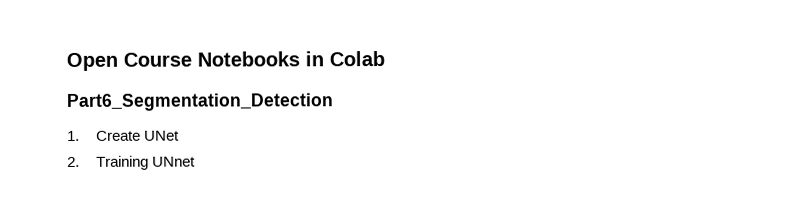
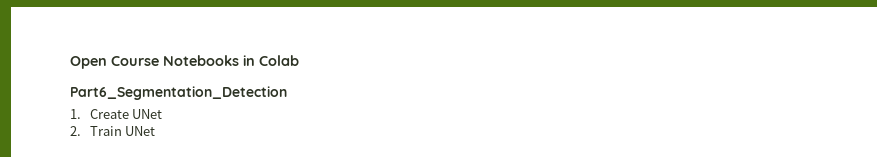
[95,155,196,170] Training UNnet -> [89,126,156,136] Train UNet

